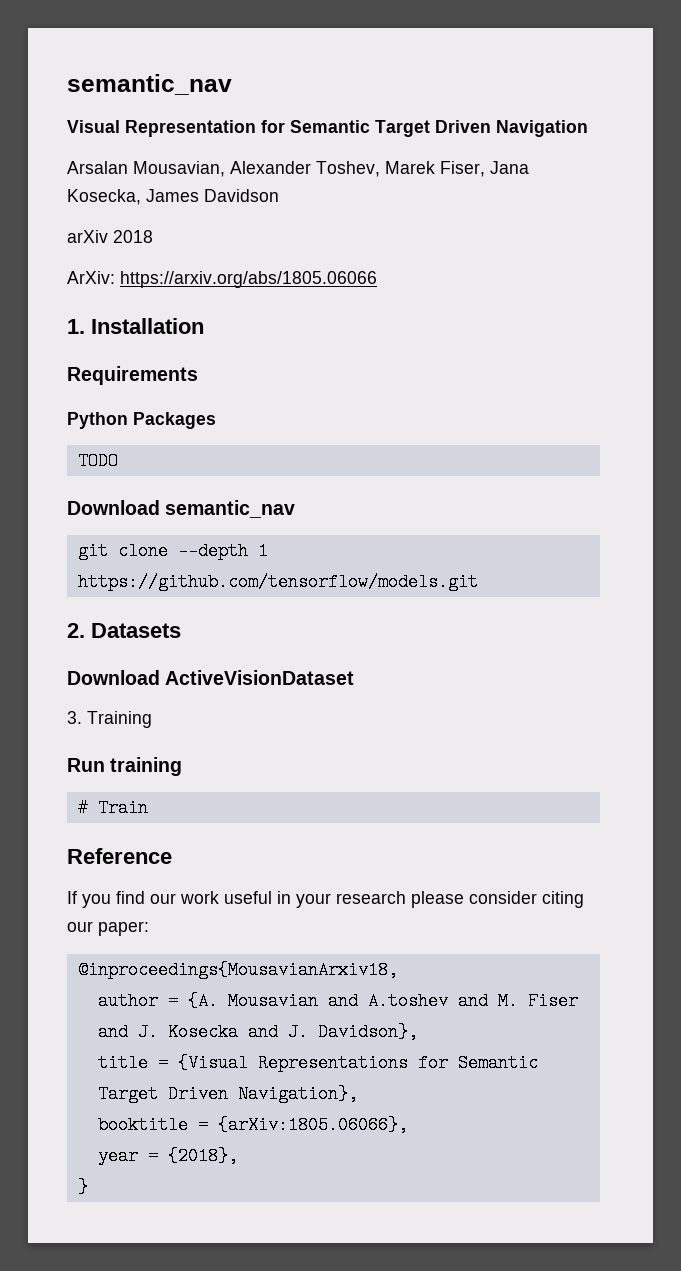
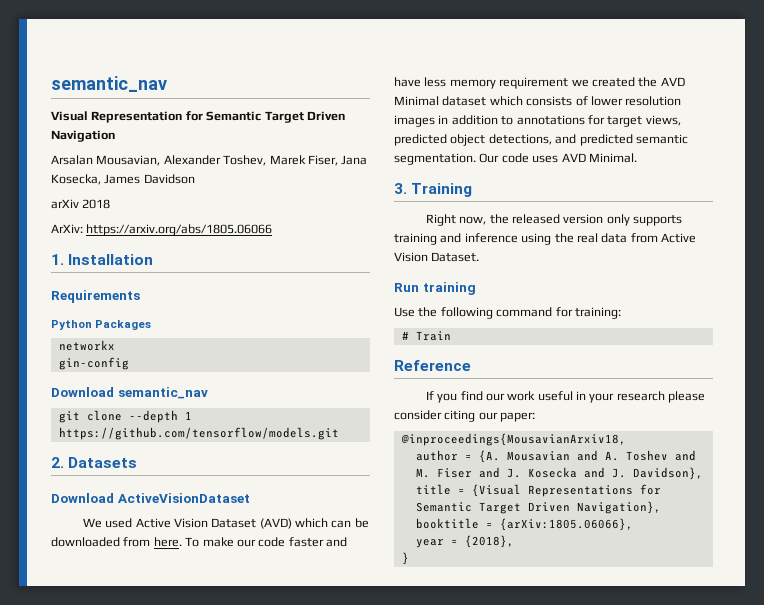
[77,452,118,470] TODO -> [58,340,115,351] [58,357,129,370] networkx // gin-config
[67,711,152,728] [67,757,183,776] 3. Training // Run training -> [82,518,369,529] [51,537,347,547] [394,77,685,89] [394,96,682,106] [394,115,681,127] [394,134,688,146] [394,153,637,165] [394,183,473,197] [425,214,683,226] [394,233,696,245] [394,252,480,262] [394,282,476,295] [394,307,621,319] We used Active Vision Dataset (AVD) which can be downloaded from here. To make our code faster and have less memory requirement we created the AVD Minimal dataset which consists of lower resolution images in addition to annotations for target views, predicted object detections, and predicted semantic segmentation. Our code uses AVD Minimal. // 3. Training // Right now, the released version only supports training and inference using the real data from Active Vision Dataset. // Run training // Use the following command for training:
[367,992,448,1010] A.toshev -> [604,450,668,461] A. Toshev

